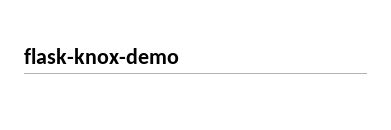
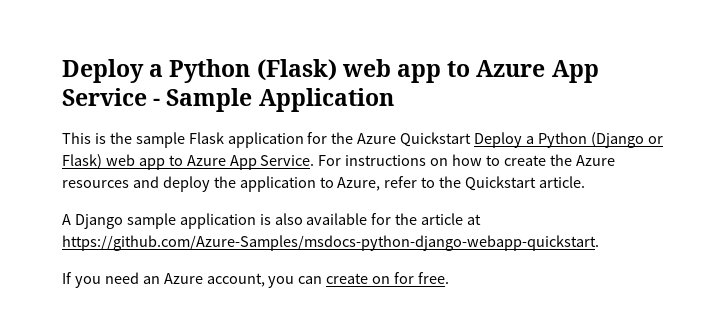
[24,48,179,64] flask-knox-demo -> [62,59,599,83] [62,88,394,112] [62,132,663,148] [62,154,615,170] [62,176,586,192] [62,213,482,229] [62,235,599,251] [62,272,450,288] Deploy a Python (Flask) web app to Azure App Service - Sample Application // This is the sample Flask application for the Azure Quickstart Deploy a Python (Django or Flask) web app to Azure App Service. For instructions on how to create the Azure resources and deploy the application to Azure, refer to the Quickstart article. // A Django sample application is also available for the article at https://github.com/Azure-Samples/msdocs-python-django-webapp-quickstart. // If you need an Azure account, you can create on for free.

